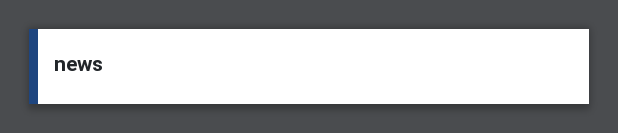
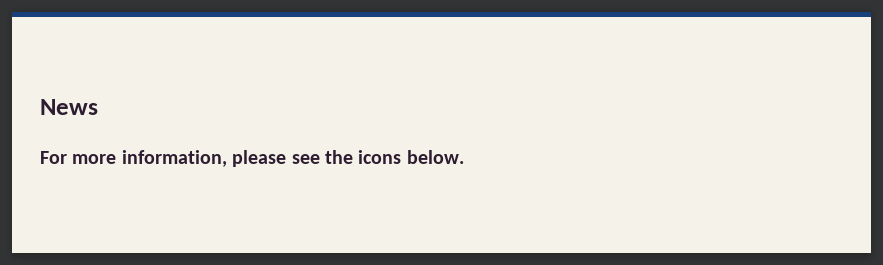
[54,60,103,71] news -> [40,99,98,115] [40,150,464,167] News // For more information, please see the icons below.

